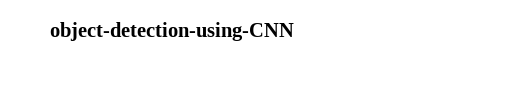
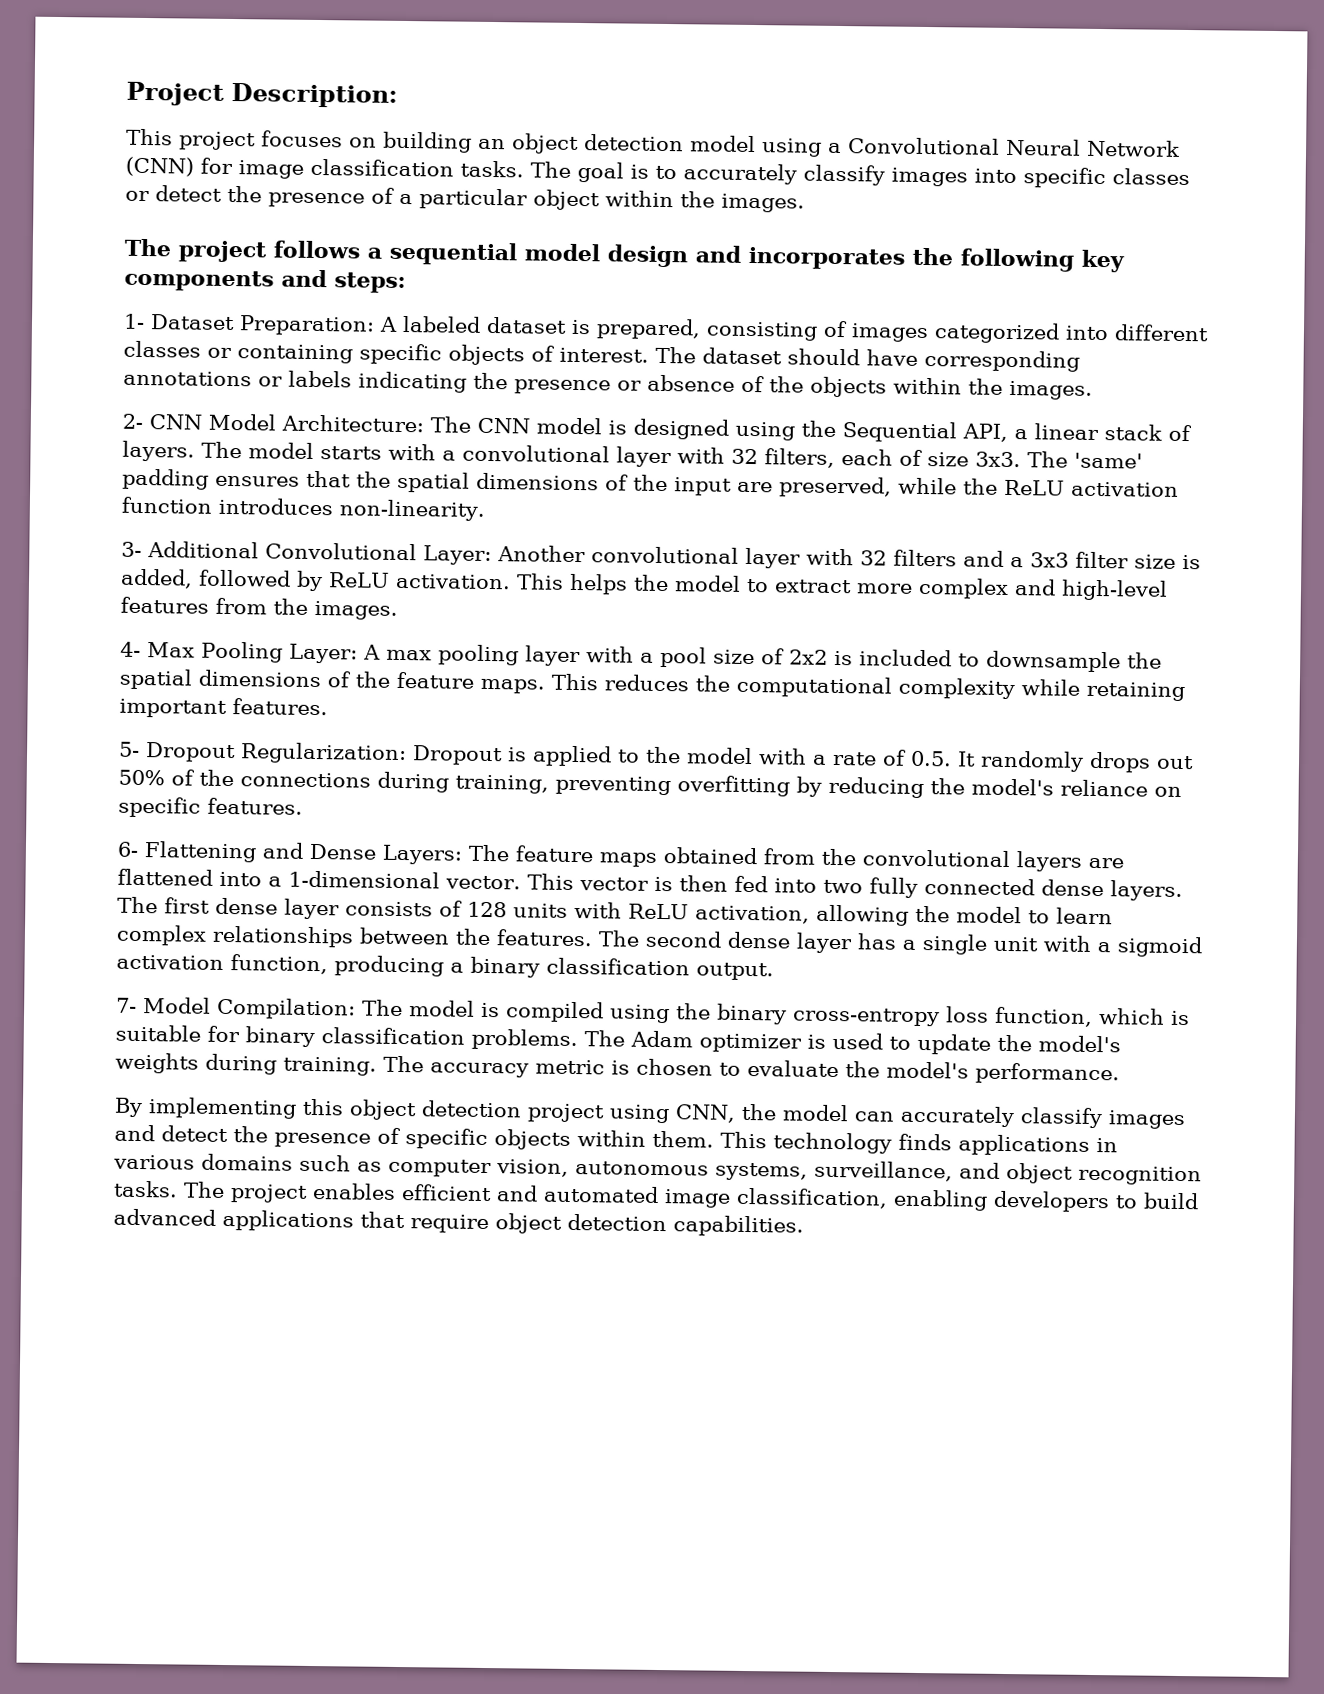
[50,22,294,41] object-detection-using-CNN -> [126,81,398,108] [126,128,1180,157] [125,156,1190,189] [125,185,805,213] [124,238,1125,273] [124,269,406,294] [123,313,1209,344] [123,340,1080,372] [123,370,1093,400] [122,413,1192,443] [122,440,1143,469] [122,468,1179,498] [121,496,485,521] [121,541,1201,570] [120,568,1168,601] [120,596,398,620] [120,641,1162,673] [119,668,1185,702] [119,698,328,718] [119,741,1194,773] [118,769,1182,799] [118,796,303,818] [117,841,1124,872] [117,868,1183,901] [117,896,1113,926] [116,924,1202,958] [116,954,774,981] [116,997,1190,1027] [115,1024,1121,1055] [115,1052,1120,1085] [114,1097,1185,1130] [114,1124,1118,1156] [113,1153,1202,1186] [113,1180,1199,1213] [113,1208,804,1237] Project Description: // This project focuses on building an object detection model using a Convolutional Neural Network (CNN) for image classification tasks. The goal is to accurately classify images into specific classes or detect the presence of a particular object within the images. // The project follows a sequential model design and incorporates the following key components and steps: // 1- Dataset Preparation: A labeled dataset is prepared, consisting of images categorized into different classes or containing specific objects of interest. The dataset should have corresponding annotations or labels indicating the presence or absence of the objects within the images. // 2- CNN Model Architecture: The CNN model is designed using the Sequential API, a linear stack of layers. The model starts with a convolutional layer with 32 filters, each of size 3x3. The 'same' padding ensures that the spatial dimensions of the input are preserved, while the ReLU activation function introduces non-linearity. // 3- Additional Convolutional Layer: Another convolutional layer with 32 filters and a 3x3 filter size is added, followed by ReLU activation. This helps the model to extract more complex and high-level features from the images. // 4- Max Pooling Layer: A max pooling layer with a pool size of 2x2 is included to downsample the spatial dimensions of the feature maps. This reduces the computational complexity while retaining important features. // 5- Dropout Regularization: Dropout is applied to the model with a rate of 0.5. It randomly drops out 50% of the connections during training, preventing overfitting by reducing the model's reliance on specific features. // 6- Flattening and Dense Layers: The feature maps obtained from the convolutional layers are flattened into a 1-dimensional vector. This vector is then fed into two fully connected dense layers. The first dense layer consists of 128 units with ReLU activation, allowing the model to learn complex relationships between the features. The second dense layer has a single unit with a sigmoid activation function, producing a binary classification output. // 7- Model Compilation: The model is compiled using the binary cross-entropy loss function, which is suitable for binary classification problems. The Adam optimizer is used to update the model's weights during training. The accuracy metric is chosen to evaluate the model's performance. // By implementing this object detection project using CNN, the model can accurately classify images and detect the presence of specific objects within them. This technology finds applications in various domains such as computer vision, autonomous systems, surveillance, and object recognition tasks. The project enables efficient and automated image classification, enabling developers to build advanced applications that require object detection capabilities.

